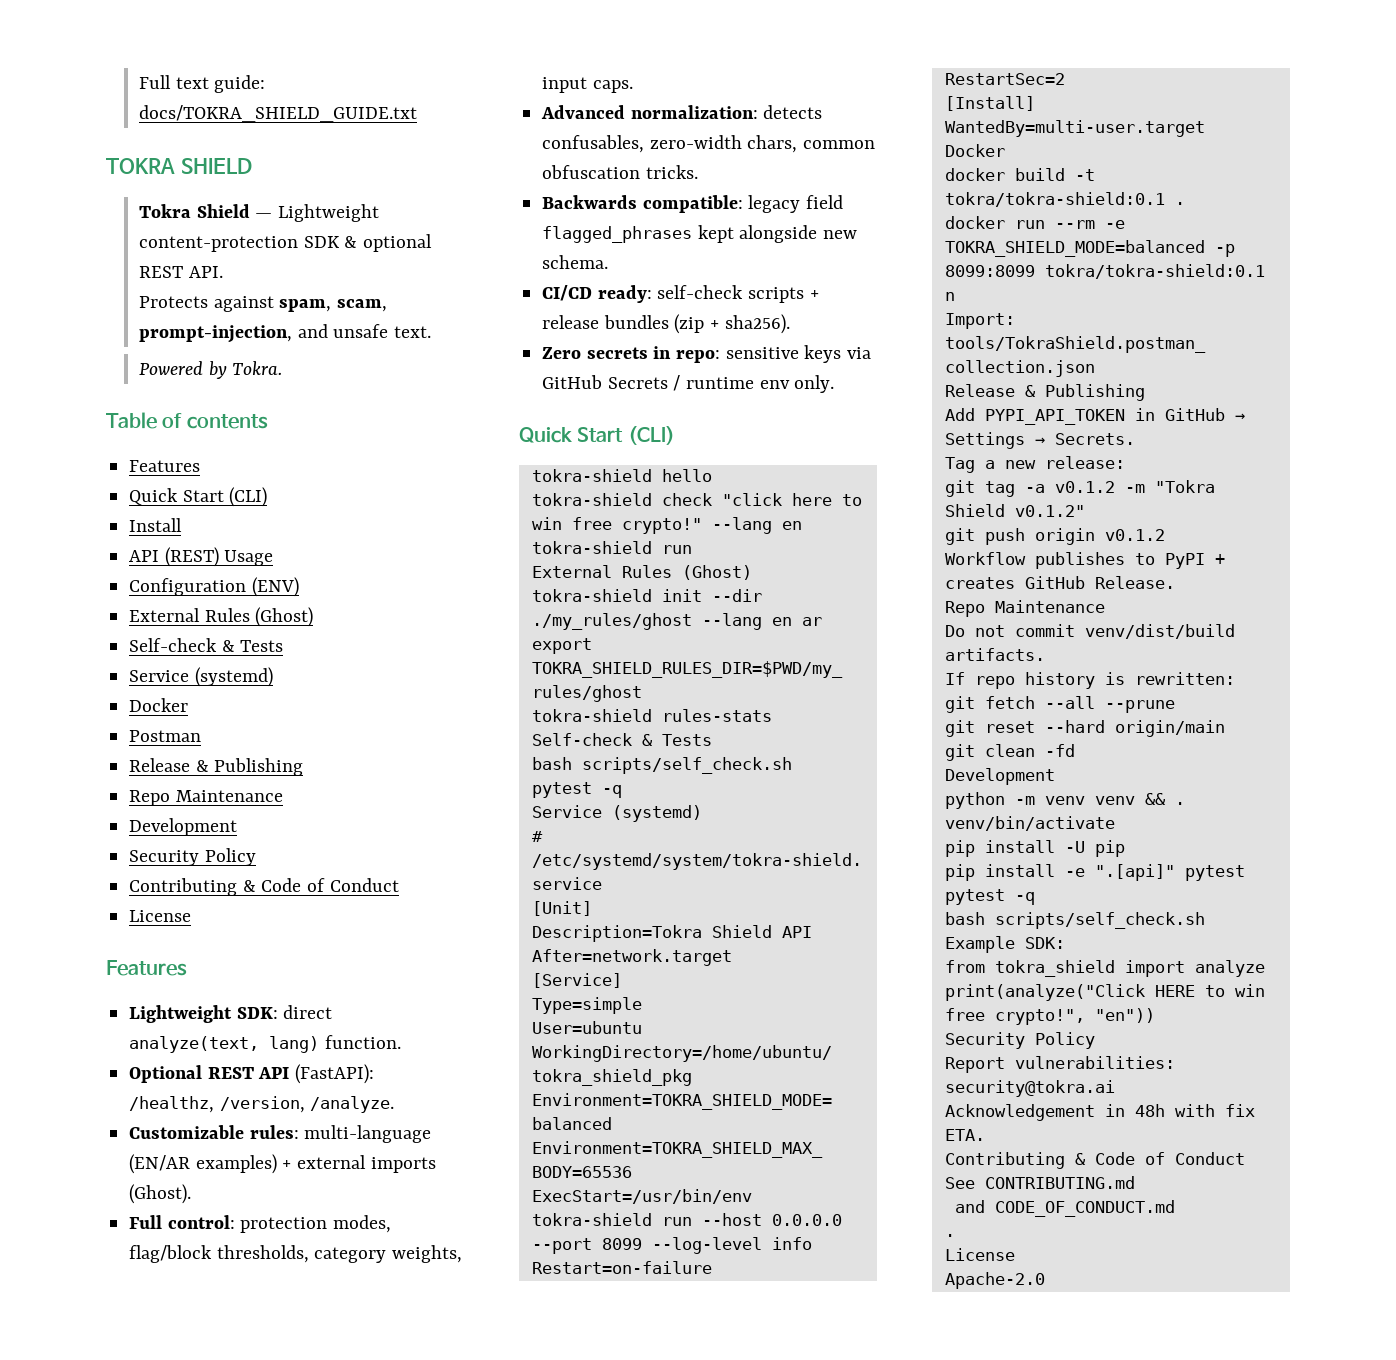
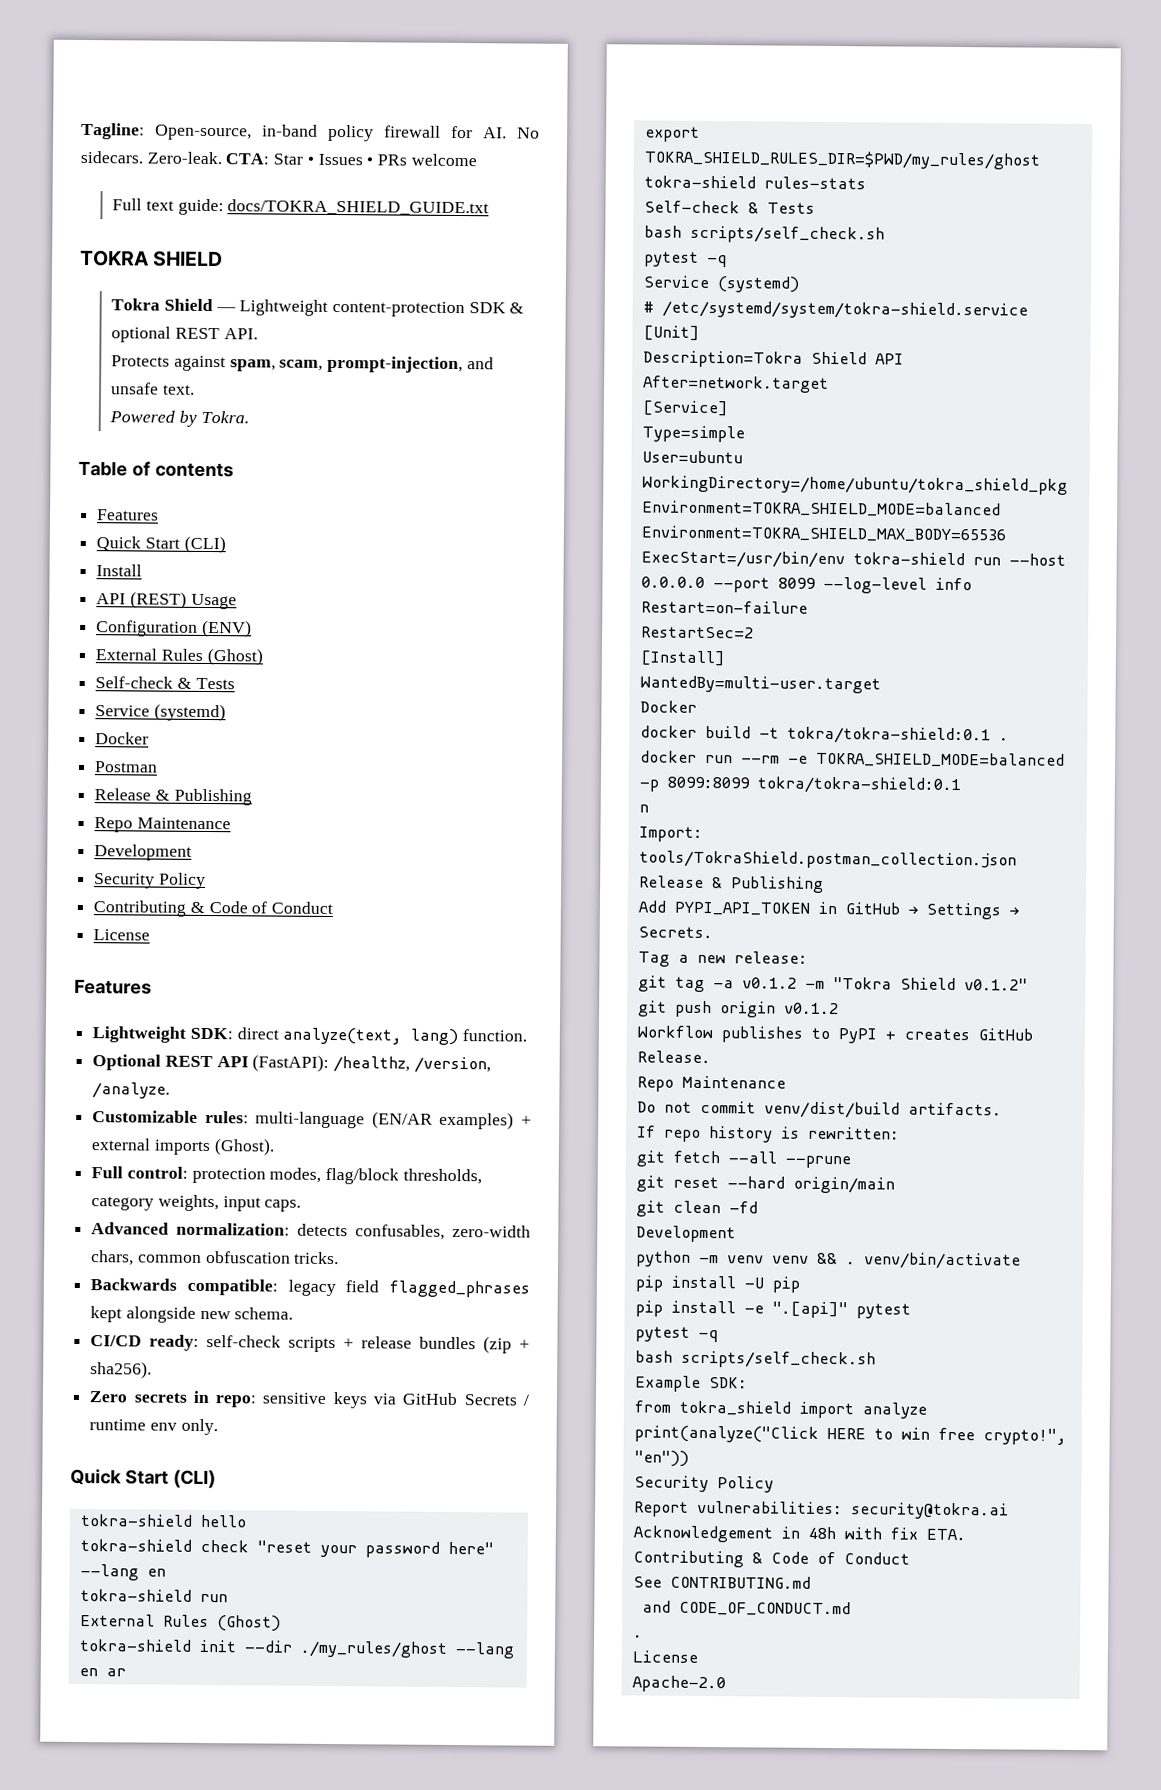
(139, 82) none -> [81,122,540,142] [80,150,477,167] Tagline: Open-source, in-band policy firewall for AI. No sidecars. Zero-leak. CTA: Star • Issues • PRs welcome //
[721,493,862,506] [531,517,702,534] "click here to win free crypto!" -> [256,1540,494,1558] "reset your password here"

